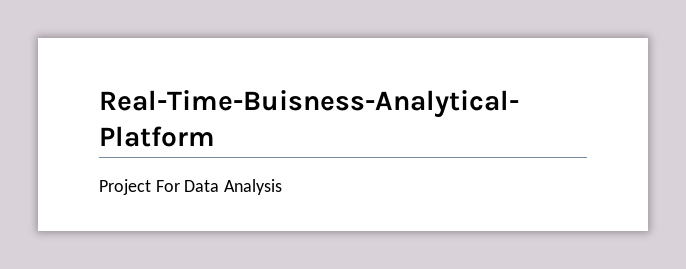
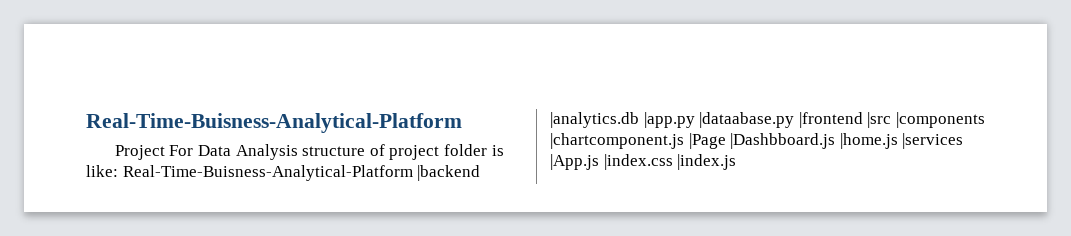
(283, 187) none -> [302,144,504,160] [86,165,481,181] [550,112,985,128] [550,133,964,149] [550,154,737,170] structure of project folder is like: Real-Time-Buisness-Analytical-Platform |backend |analytics.db |app.py |dataabase.py |frontend |src |components |chartcomponent.js |Page |Dashbboard.js |home.js |services |App.js |index.css |index.js

